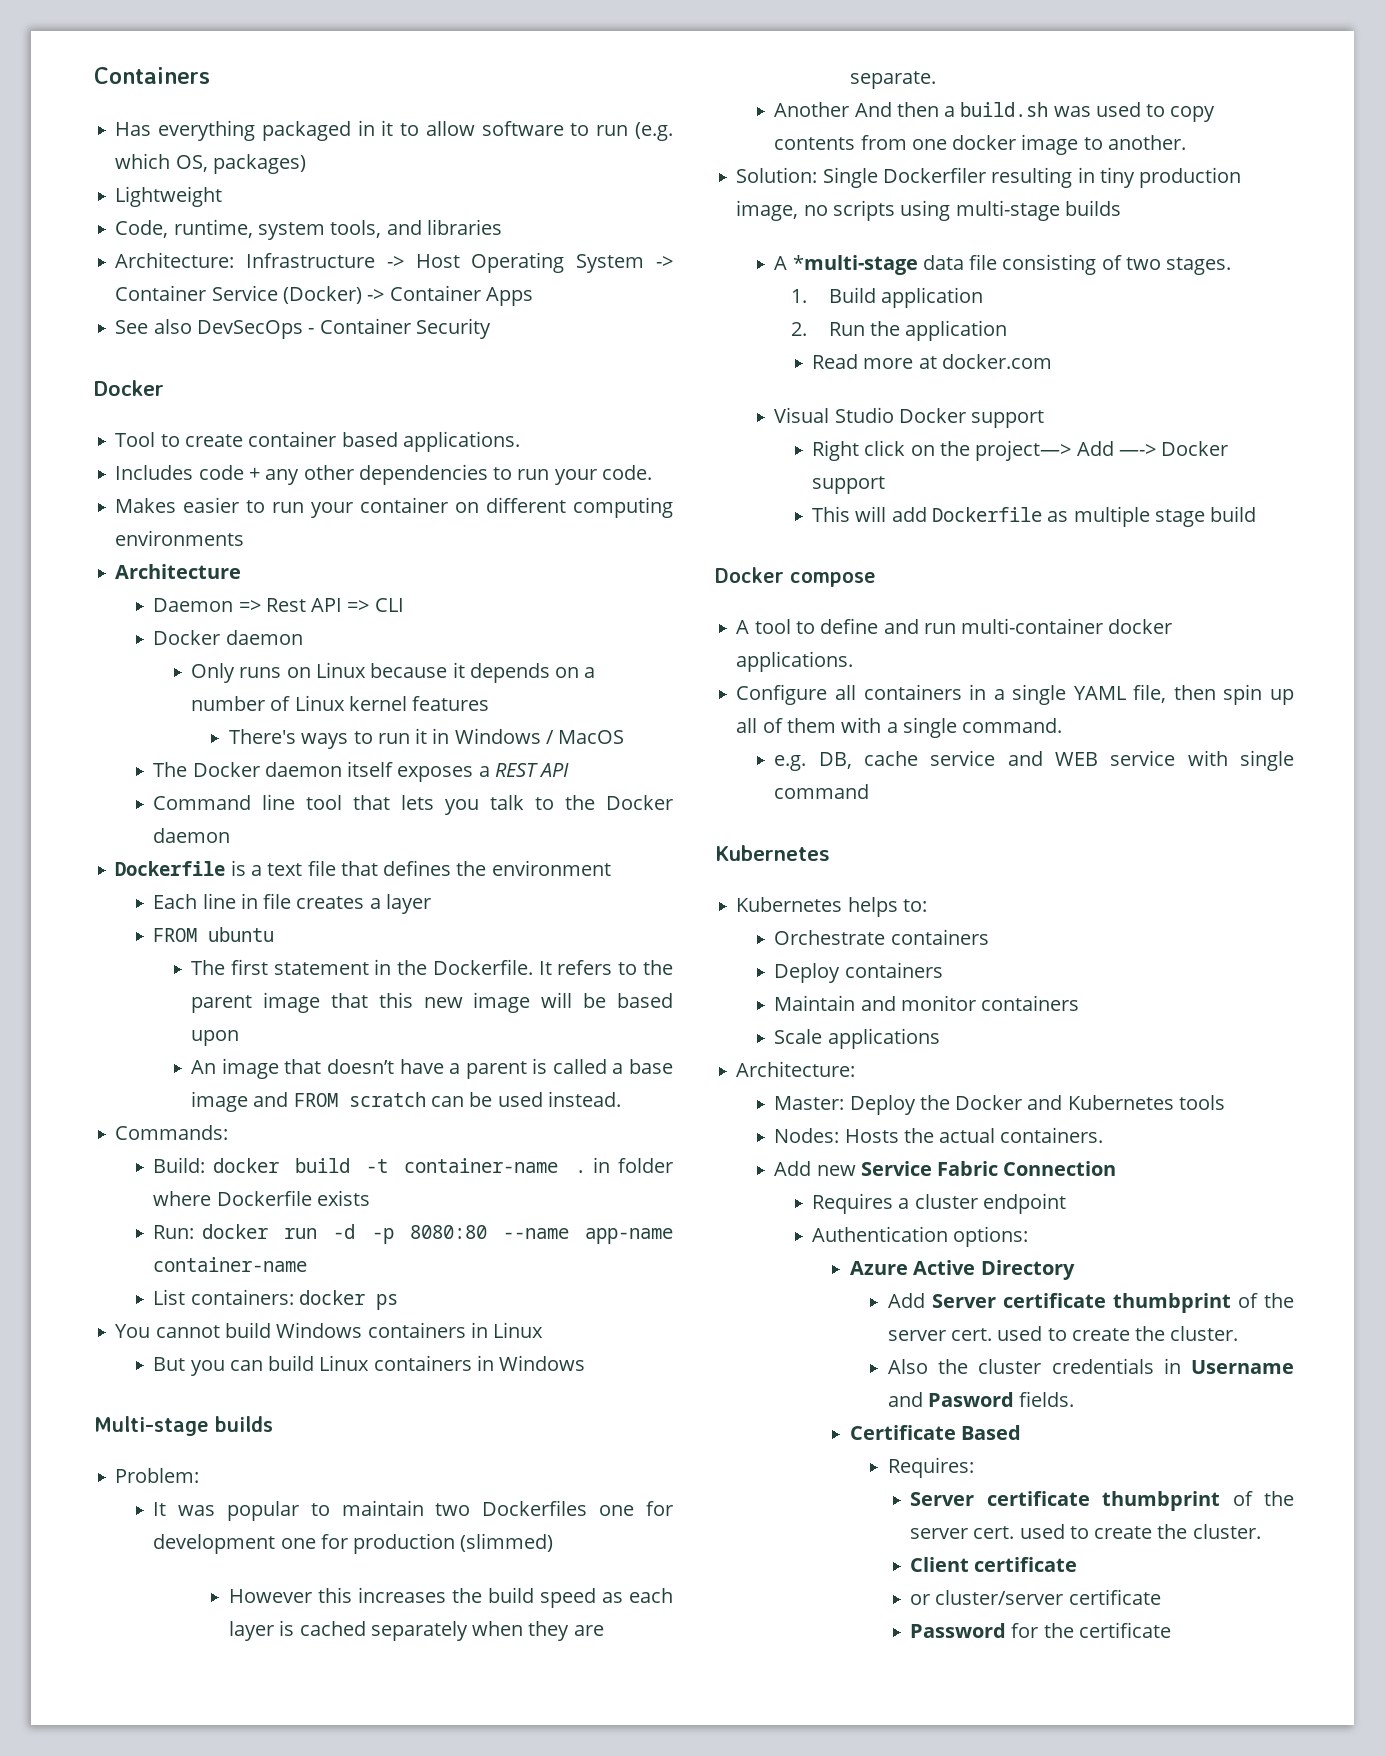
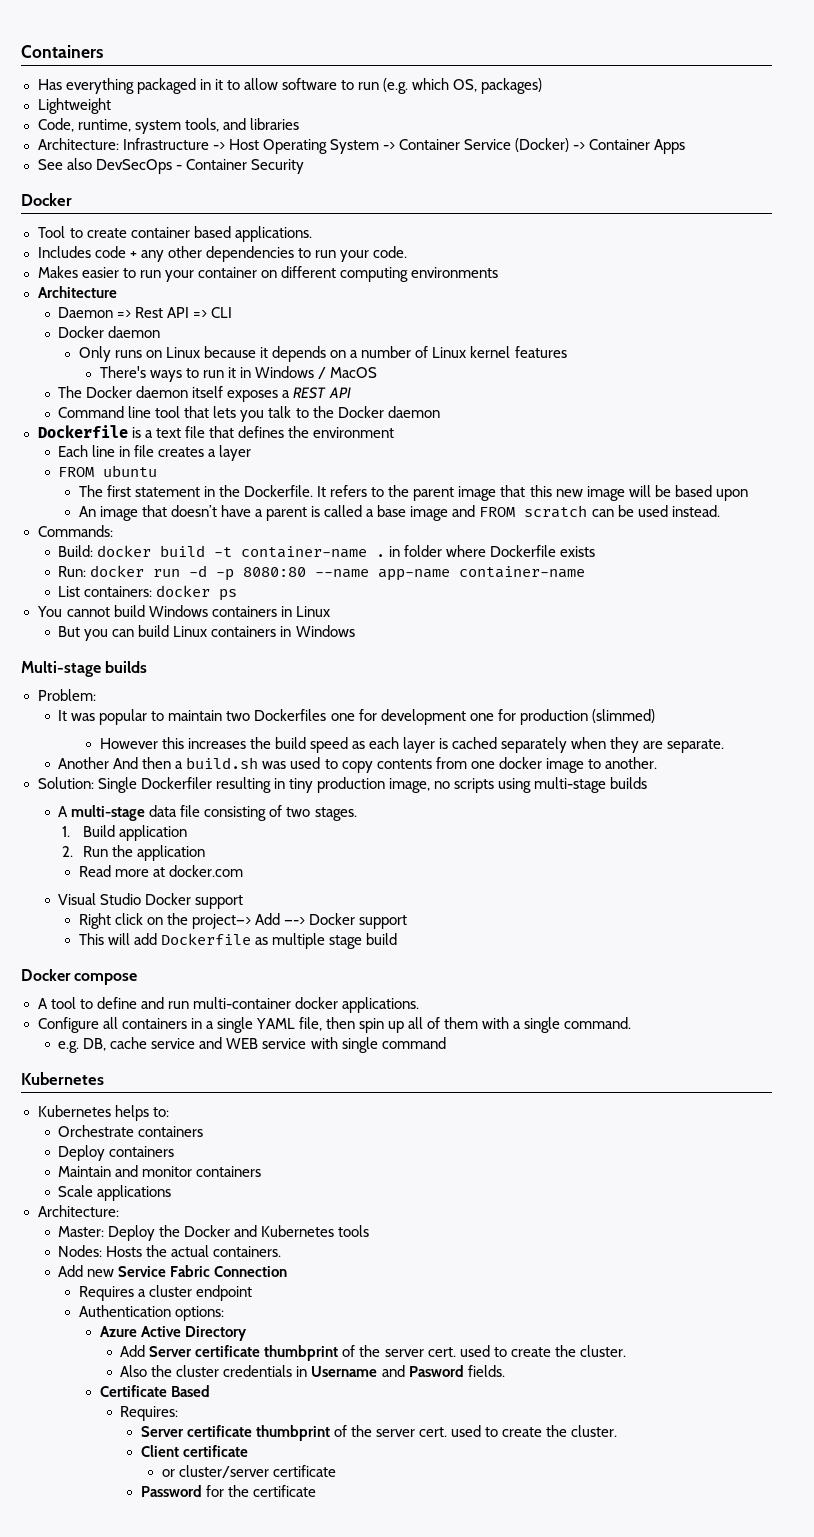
[792,255,918,275] *multi-stage -> [71,805,146,821] multi-stage

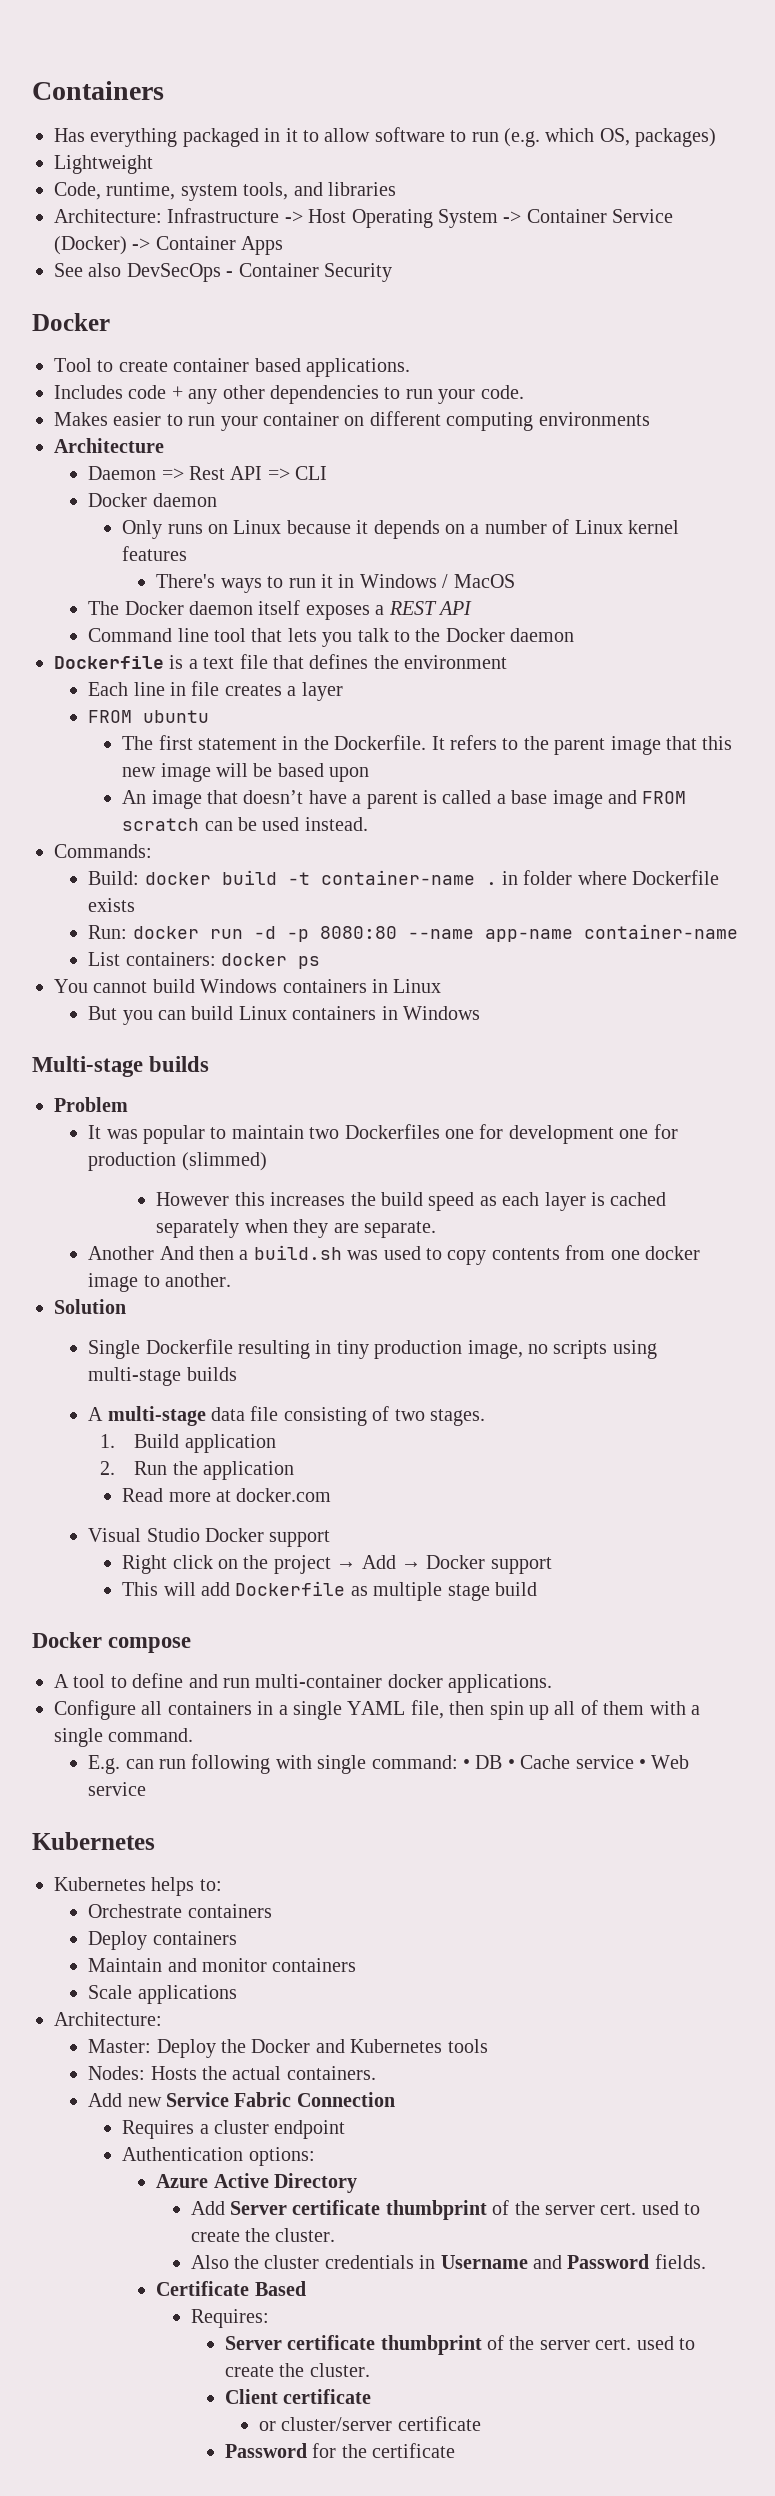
[37,689,96,701] Problem: -> [54,1097,128,1112] Problem
[37,777,212,793] Solution: Single Dockerfiler -> [54,1299,126,1314] [88,1339,233,1359] Solution // Single Dockerfile
[192,913,306,929] project—> Add —-> -> [273,1555,422,1574] project → Add →
[58,1037,446,1053] e.g. DB, cache service and WEB service with single command -> [88,1754,690,1774] [88,1782,147,1796] E.g. can run following with single command: • DB • Cache service • Web service
[408,1365,464,1377] Pasword -> [567,2254,650,2269] Password

